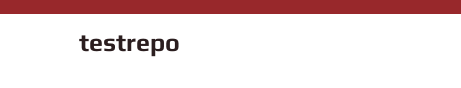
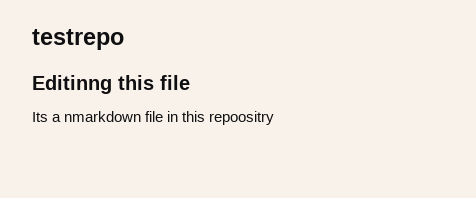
(180, 46) none -> [32,75,190,94] [32,111,275,125] // Editinng this file // Its a nmarkdown file in this repoositry

